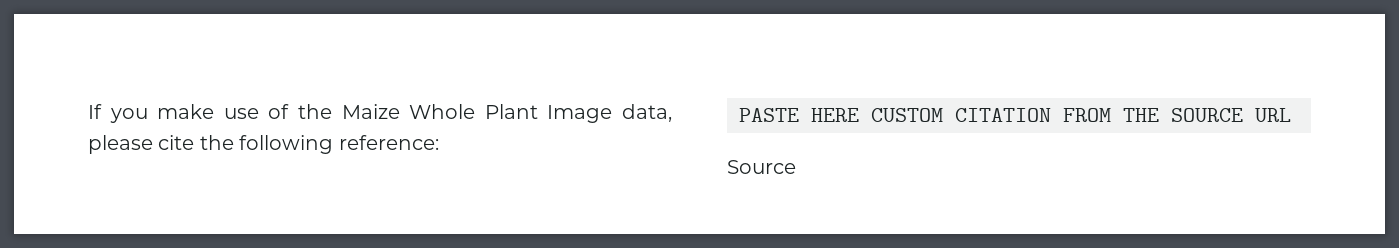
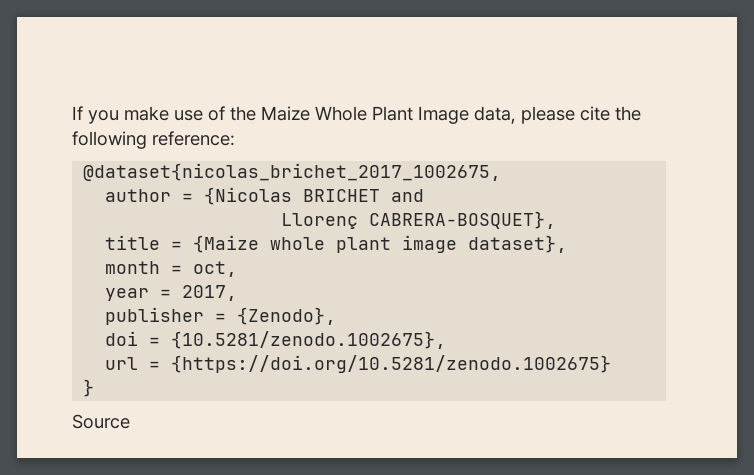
[739,108,1291,122] PASTE HERE CUSTOM CITATION FROM THE SOURCE URL -> [83,163,502,181] [105,187,425,205] [281,211,557,229] [105,235,568,253] [105,261,238,277] [105,285,238,301] [105,307,337,325] [105,331,447,349] [105,355,612,373] [83,379,95,397] @dataset{nicolas_brichet_2017_1002675, // author = {Nicolas BRICHET and // Llorenç CABRERA-BOSQUET}, // title = {Maize whole plant image dataset}, // month = oct, // year = 2017, // publisher = {Zenodo}, // doi = {10.5281/zenodo.1002675}, // url = {https://doi.org/10.5281/zenodo.1002675} // }

